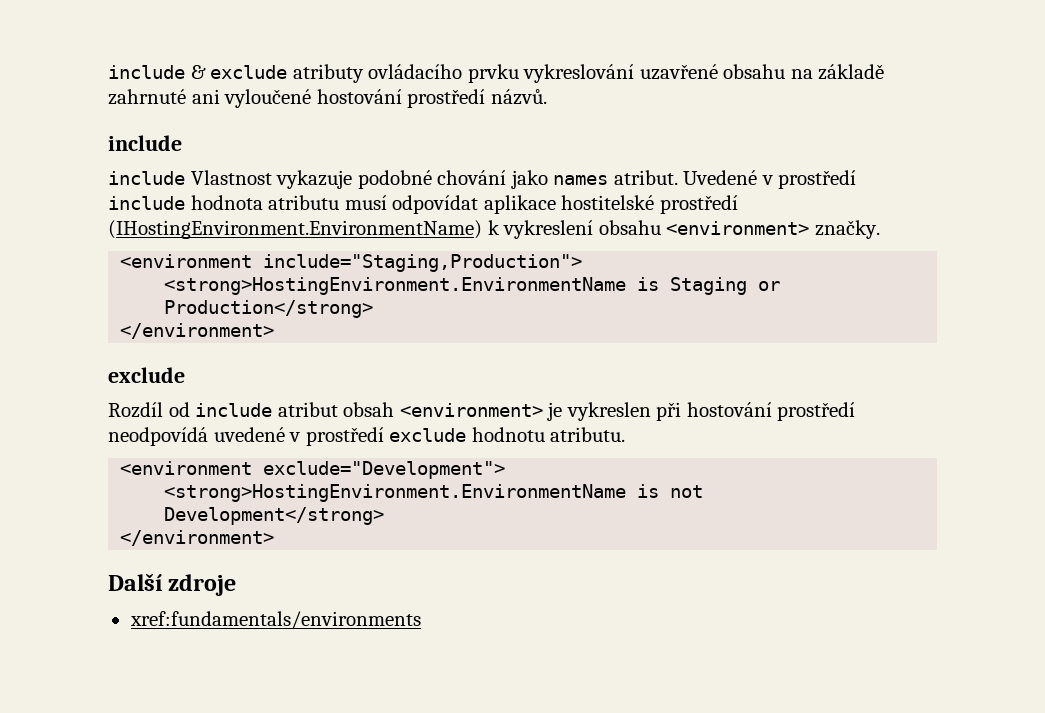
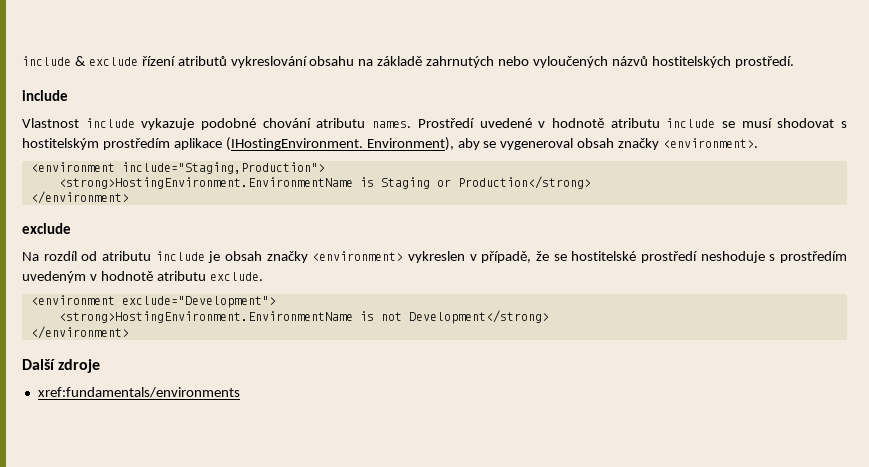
[292,64,885,83] [108,89,547,108] atributy ovládacího prvku vykreslování uzavřené obsahu na základě zahrnuté ani vyloučené hostování prostředí názvů. -> [141,56,794,68] řízení atributů vykreslování obsahu na základě zahrnutých nebo vyloučených názvů hostitelských prostředí.
[108,170,272,185] include Vlastnost -> [22,118,135,128] Vlastnost include
[510,170,857,189] [108,195,738,214] [108,220,880,239] jako names atribut. Uvedené v prostředí include hodnota atributu musí odpovídat aplikace hostitelské prostředí (IHostingEnvironment.EnvironmentName) k vykreslení obsahu <environment> značky. -> [316,118,847,128] [22,137,759,151] atributu names. Prostředí uvedené v hodnotě atributu include se musí shodovat s hostitelským prostředím aplikace (IHostingEnvironment. Environment), aby se vygeneroval obsah značky <environment>.
[108,402,856,421] [108,427,626,446] Rozdíl od include atribut obsah <environment> je vykreslen při hostování prostředí neodpovídá uvedené v prostředí exclude hodnotu atributu. -> [22,251,847,263] [22,271,263,283] Na rozdíl od atributu include je obsah značky <environment> vykreslen v případě, že se hostitelské prostředí neshoduje s prostředím uvedeným v hodnotě atributu exclude.

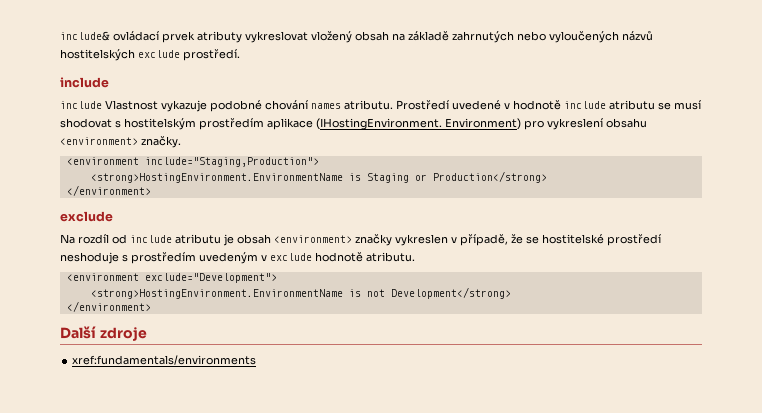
[22,56,355,68] include & exclude řízení atributů vykreslování obsahu -> [60,31,389,43] include& ovládací prvek atributy vykreslovat vložený obsah
(731, 62) none -> [138,50,180,58] exclude
[22,118,135,128] Vlastnost include -> [60,100,158,110] include Vlastnost
[316,118,412,128] atributu names. -> [311,100,393,110] names atributu.
[610,118,716,128] atributu include -> [564,100,655,110] include atributu
[366,137,759,151] Environment), aby se vygeneroval obsah značky <environment>. -> [445,118,647,130] [60,136,181,148] Environment) pro vykreslení obsahu <environment> značky.
[102,251,404,263] atributu include je obsah značky <environment> -> [130,234,392,246] include atributu je obsah <environment> značky
[100,271,263,281] hodnotě atributu exclude. -> [270,252,415,262] exclude hodnotě atributu.

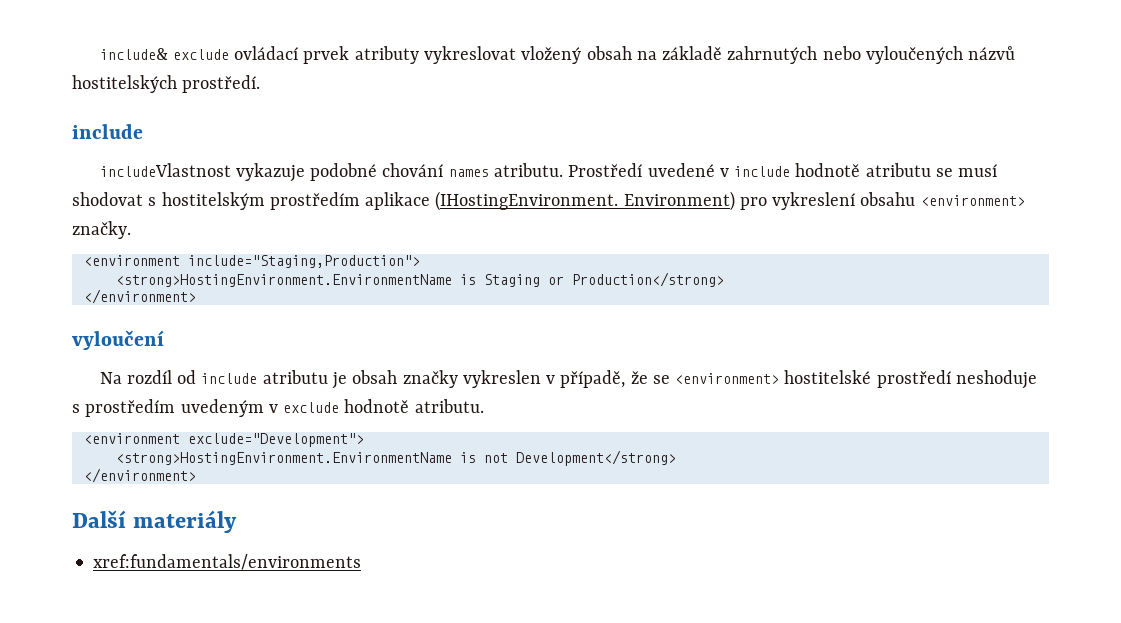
(110, 36) none -> [172,49,229,60] exclude
[138,50,180,58] exclude -> (177, 84) none
[60,100,158,110] include Vlastnost -> [99,163,231,177] includeVlastnost
[513,100,606,110] hodnotě include -> [734,163,861,177] include hodnotě
[60,211,113,222] exclude -> [72,330,164,350] vyloučení
[274,235,352,243] <environment> -> (398, 377) none
(539, 240) none -> [675,373,780,384] <environment>
[99,327,147,341] zdroje -> [133,510,238,533] materiály

